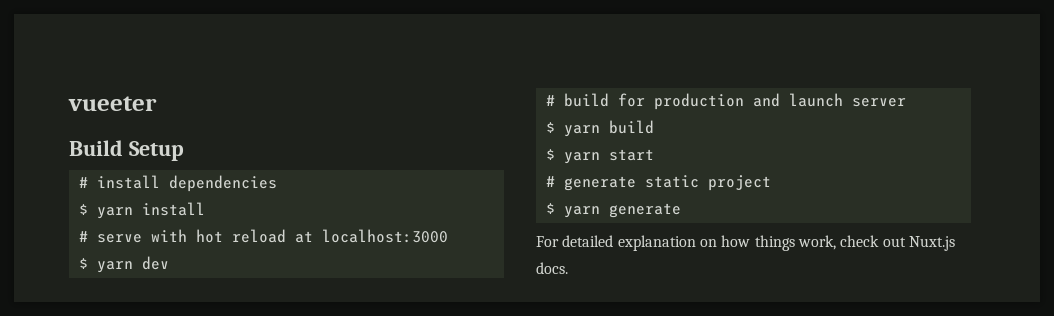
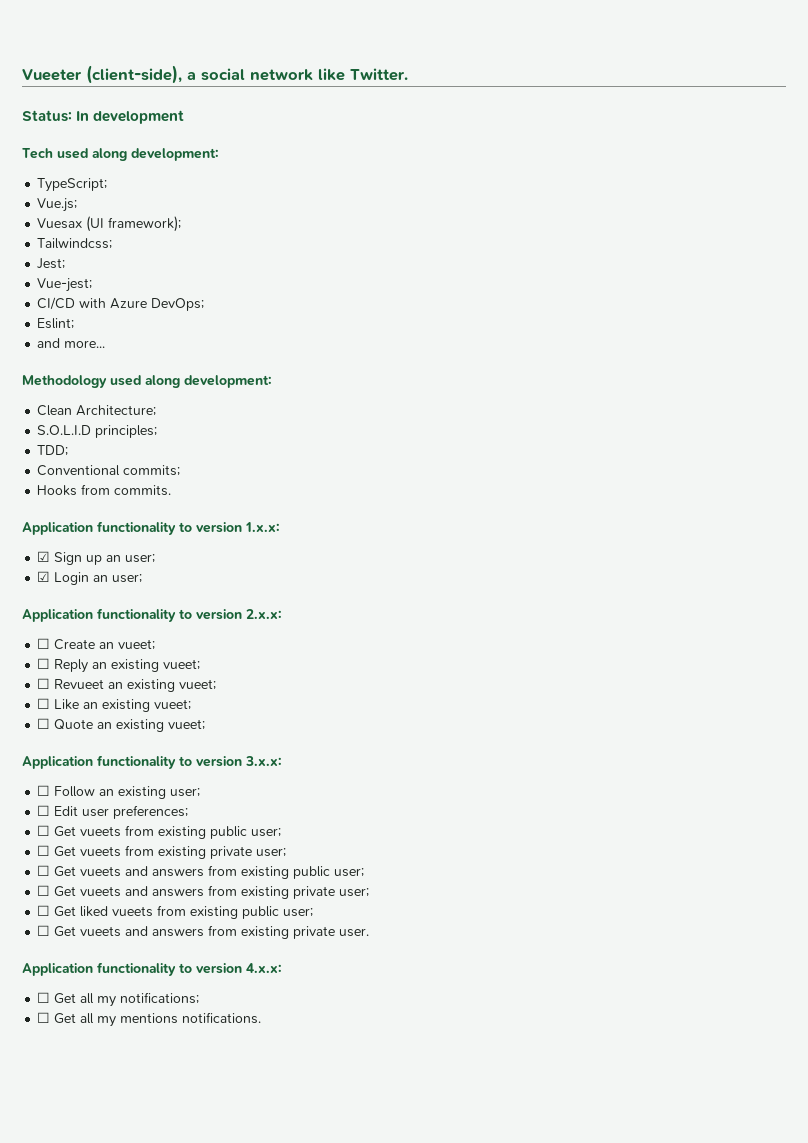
[68,96,157,111] [69,140,184,161] [78,175,277,192] [78,202,205,219] [78,229,448,243] [78,256,169,273] [545,93,906,110] [545,120,654,137] [545,149,654,164] [545,175,771,191] [545,203,681,218] [536,235,955,251] [536,262,568,274] vueeter // Build Setup // # install dependencies // $ yarn install // # serve with hot reload at localhost:3000 // $ yarn dev // # build for production and launch server // $ yarn build // $ yarn start // # generate static project // $ yarn generate // For detailed explanation on how things work, check out Nuxt.js docs. -> [22,65,408,84] [22,110,185,124] [22,148,219,161] [37,178,108,192] [37,198,78,212] [37,216,182,232] [37,238,113,249] [37,258,66,269] [37,278,93,292] [37,297,205,311] [37,318,75,329] [37,338,106,348] [22,375,272,388] [37,405,157,416] [37,425,158,438] [37,445,69,456] [37,465,181,476] [37,484,172,496] [22,521,280,535] [37,551,156,565] [37,571,143,585] [22,608,282,622] [37,638,156,650] [37,658,201,673] [37,678,217,692] [37,698,192,712] [37,718,206,732] [22,755,282,769] [37,785,201,799] [37,805,189,819] [37,825,282,839] [37,845,287,859] [37,865,365,879] [37,885,370,899] [37,905,314,919] [37,925,370,939] [22,962,282,976] [37,992,200,1007] [37,1012,262,1027] Vueeter (client-side), a social network like Twitter. // Status: In development // Tech used along development: // TypeScript; // Vue.js; // Vuesax (UI framework); // Tailwindcss; // Jest; // Vue-jest; // CI/CD with Azure DevOps; // Eslint; // and more... // Methodology used along development: // Clean Architecture; // S.O.L.I.D principles; // TDD; // Conventional commits; // Hooks from commits. // Application functionality to version 1.x.x: // ☑ Sign up an user; // ☑ Login an user; // Application functionality to version 2.x.x: // ☐ Create an vueet; // ☐ Reply an existing vueet; // ☐ Revueet an existing vueet; // ☐ Like an existing vueet; // ☐ Quote an existing vueet; // Application functionality to version 3.x.x: // ☐ Follow an existing user; // ☐ Edit user preferences; // ☐ Get vueets from existing public user; // ☐ Get vueets from existing private user; // ☐ Get vueets and answers from existing public user; // ☐ Get vueets and answers from existing private user; // ☐ Get liked vueets from existing public user; // ☐ Get vueets and answers from existing private user. // Application functionality to version 4.x.x: // ☐ Get all my notifications; // ☐ Get all my mentions notifications.

